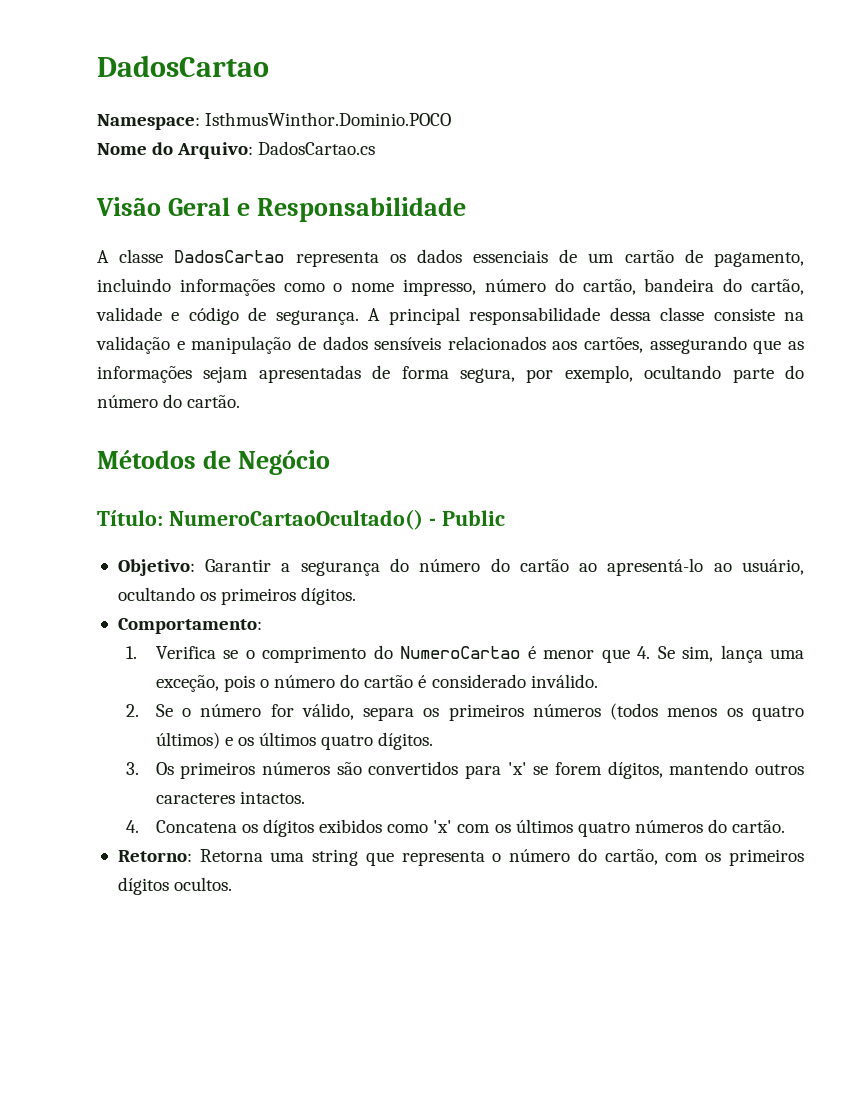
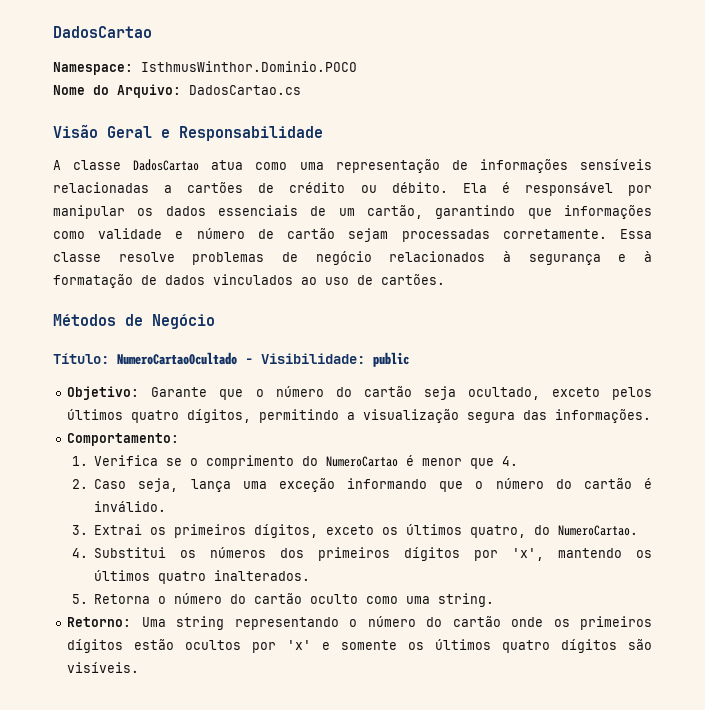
[295,252,379,267] representa -> [211,159,652,173] [53,182,653,196] [53,205,125,219] atua como uma representação de informações sensíveis relacionadas a cartões de crédito ou débito. Ela é responsável por manipular
[624,249,805,267] [97,278,805,296] [96,307,805,325] [96,336,804,354] [97,365,804,383] [97,394,241,408] [97,450,330,475] [97,509,505,530] [117,558,805,576] [117,587,357,605] cartão de pagamento, incluindo informações como o nome impresso, número do cartão, bandeira do cartão, validade e código de segurança. A principal responsabilidade dessa classe consiste na validação e manipulação de dados sensíveis relacionados aos cartões, assegurando que as informações sejam apresentadas de forma segura, por exemplo, ocultando parte do número do cartão. // Métodos de Negócio // Título: NumeroCartaoOcultado() - Public // Objetivo: Garantir a segurança do número do cartão ao apresentá-lo ao usuário, ocultando os primeiros dígitos. -> [366,205,652,219] [53,228,652,242] [53,251,652,265] [53,274,445,288] [53,314,215,329] [53,352,409,367] [67,386,652,400] [67,409,652,423] cartão, garantindo que informações como validade e número de cartão sejam processadas corretamente. Essa classe resolve problemas de negócio relacionados à segurança e à formatação de dados vinculados ao uso de cartões. // Métodos de Negócio // Título: NumeroCartaoOcultado - Visibilidade: public // Objetivo: Garante que o número do cartão seja ocultado, exceto pelos últimos quatro dígitos, permitindo a visualização segura das informações.
[657,645,805,663] [155,675,255,692] Se sim, lança uma exceção, pois -> [71,478,464,492] // 2. Caso seja, lança uma exceção informando que
[431,674,526,688] considerado -> (652, 483) none
[126,703,804,721] [155,732,434,750] [126,761,805,779] [155,791,305,804] [126,819,786,837] [117,848,804,866] [117,877,233,895] 2. Se o número for válido, separa os primeiros números (todos menos os quatro últimos) e os últimos quatro dígitos. // 3. Os primeiros números são convertidos para 'x' se forem dígitos, mantendo outros caracteres intactos. // 4. Concatena os dígitos exibidos como 'x' com os últimos quatro números do cartão. // Retorno: Retorna uma string que representa o número do cartão, com os primeiros dígitos ocultos. -> [71,524,639,538] [71,547,652,561] [94,570,311,584] [71,593,495,607] [67,616,653,630] [67,639,653,653] [67,662,140,673] 3. Extrai os primeiros dígitos, exceto os últimos quatro, do NumeroCartao. // 4. Substitui os números dos primeiros dígitos por 'x', mantendo os últimos quatro inalterados. // 5. Retorna o número do cartão oculto como uma string. // Retorno: Uma string representando o número do cartão onde os primeiros dígitos estão ocultos por 'x' e somente os últimos quatro dígitos são visíveis.

